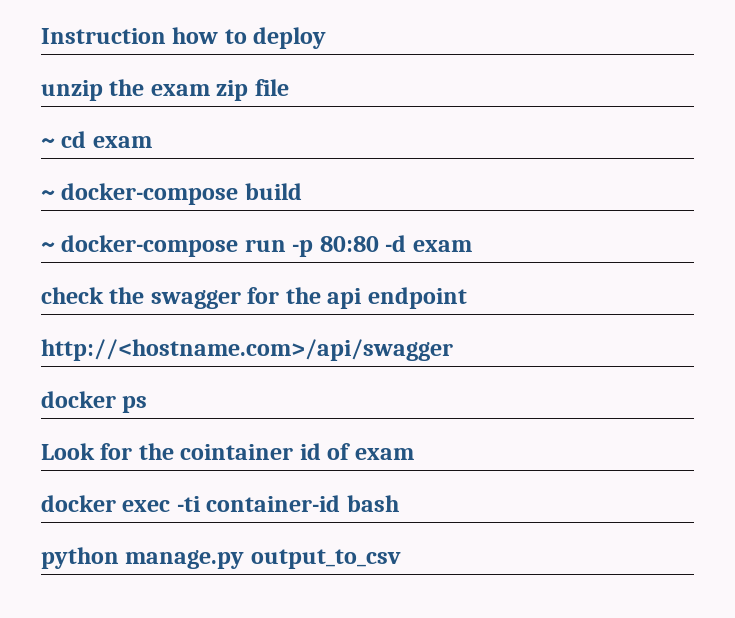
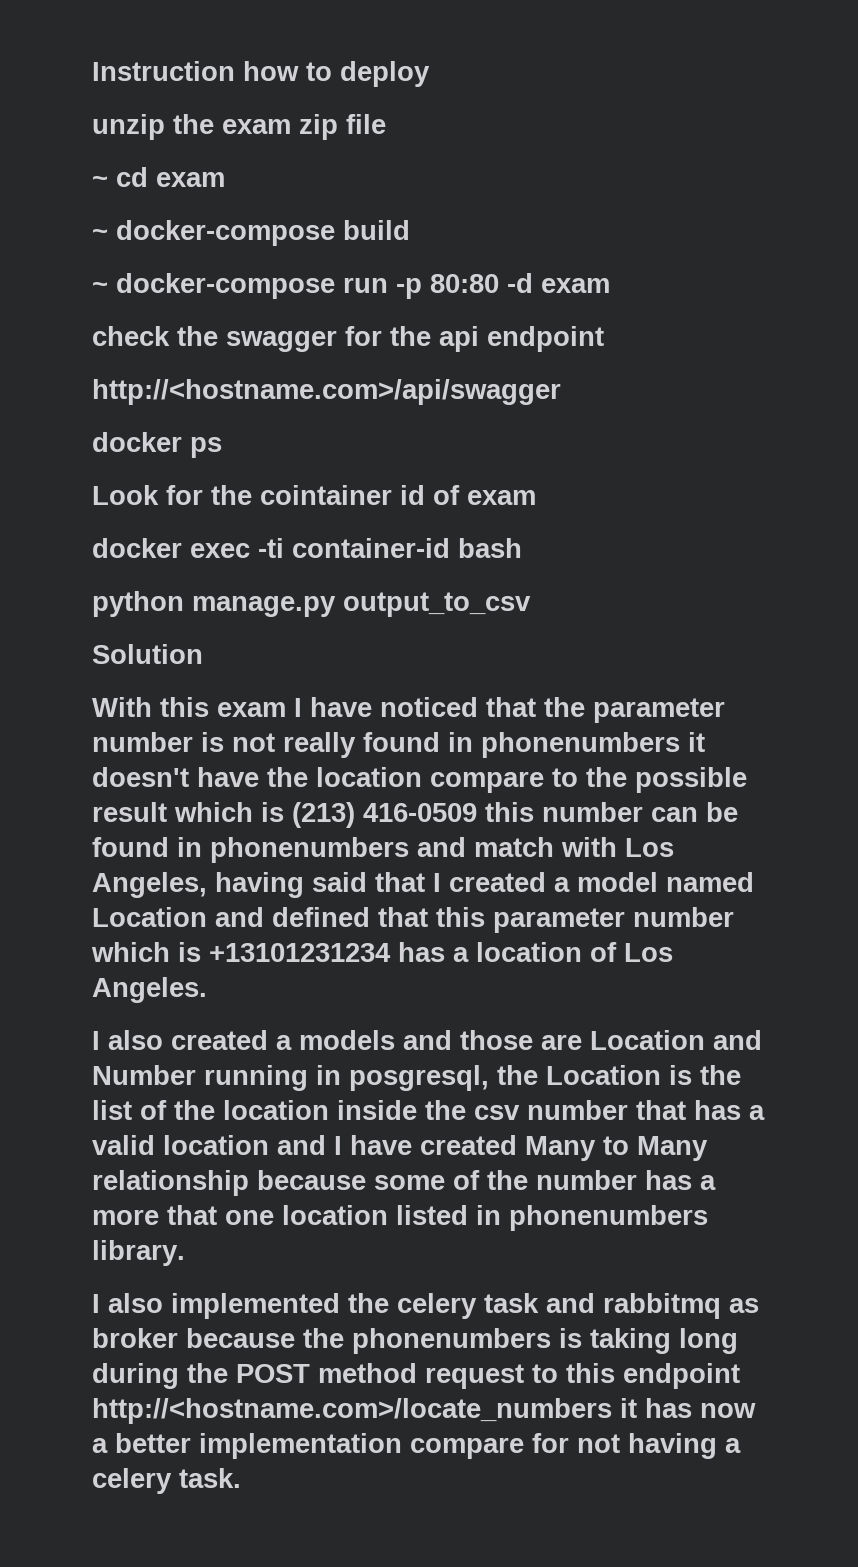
(401, 559) none -> [92,644,203,664] [92,697,725,723] [92,732,705,758] [92,767,747,793] [92,802,738,828] [92,837,674,863] [92,872,754,898] [92,907,734,933] [91,942,673,962] [92,977,207,1003] [92,1030,762,1050] [92,1065,741,1091] [92,1100,765,1120] [92,1135,708,1161] [92,1170,716,1196] [92,1205,708,1231] [92,1240,185,1266] [92,1293,759,1319] [92,1328,738,1354] [92,1363,740,1389] [92,1398,756,1424] [92,1433,741,1459] [92,1468,241,1494] // Solution // With this exam I have noticed that the parameter number is not really found in phonenumbers it doesn't have the location compare to the possible result which is (213) 416-0509 this number can be found in phonenumbers and match with Los Angeles, having said that I created a model named Location and defined that this parameter number which is +13101231234 has a location of Los Angeles. // I also created a models and those are Location and Number running in posgresql, the Location is the list of the location inside the csv number that has a valid location and I have created Many to Many relationship because some of the number has a more that one location listed in phonenumbers library. // I also implemented the celery task and rabbitmq as broker because the phonenumbers is taking long during the POST method request to this endpoint http://<hostname.com>/locate_numbers it has now a better implementation compare for not having a celery task.

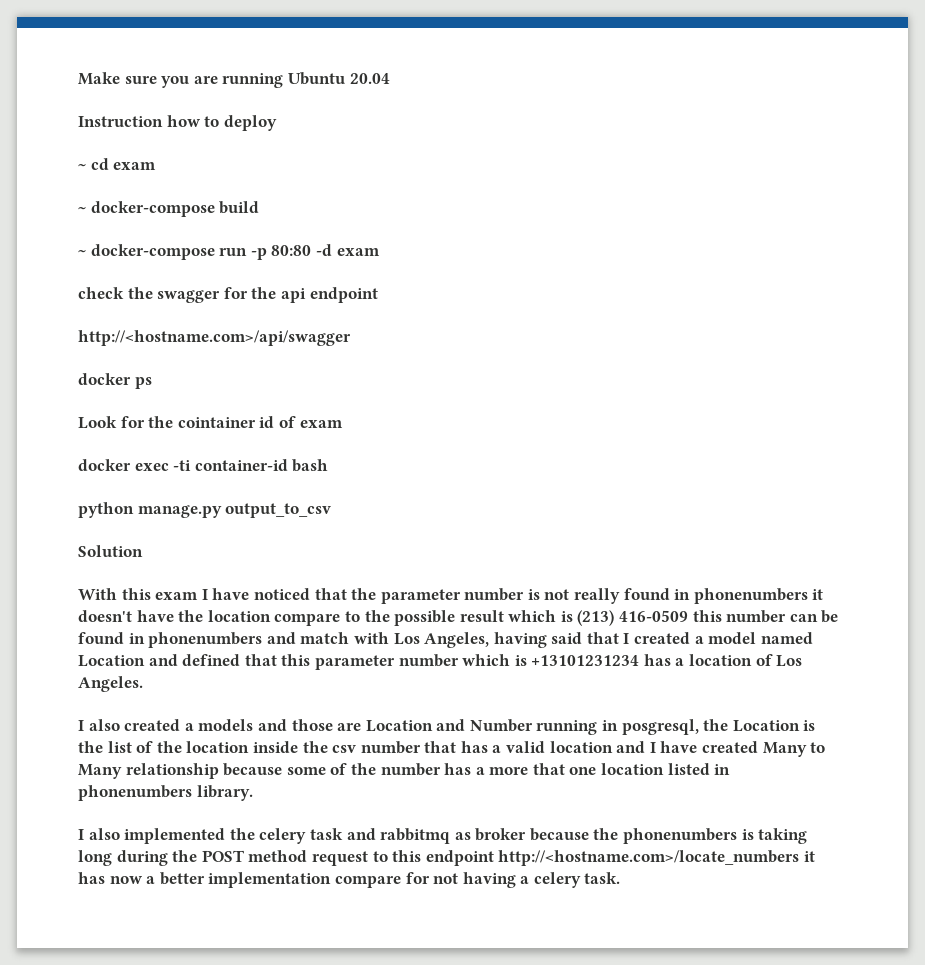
(92, 71) none -> [78,72,390,88] Make sure you are running Ubuntu 20.04 //
[92,114,386,140] // unzip the exam zip file -> (277, 123) none

